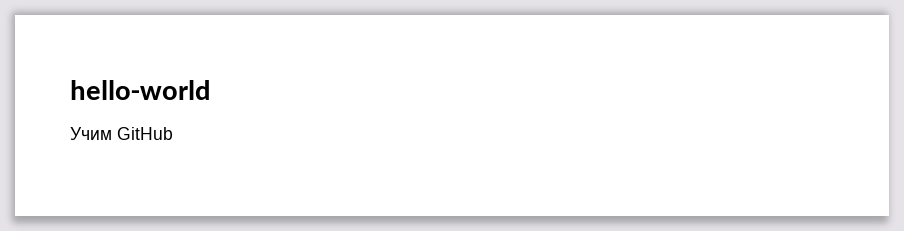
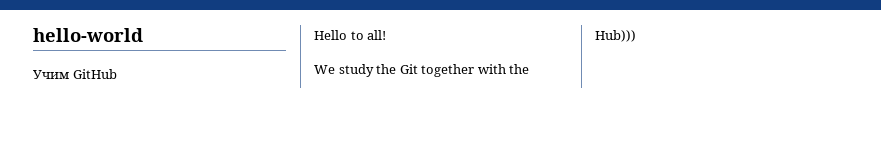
(173, 133) none -> [314,30,387,40] [314,64,530,77] [595,30,636,42] // Hello to all! // We study the Git together with the Hub)))

